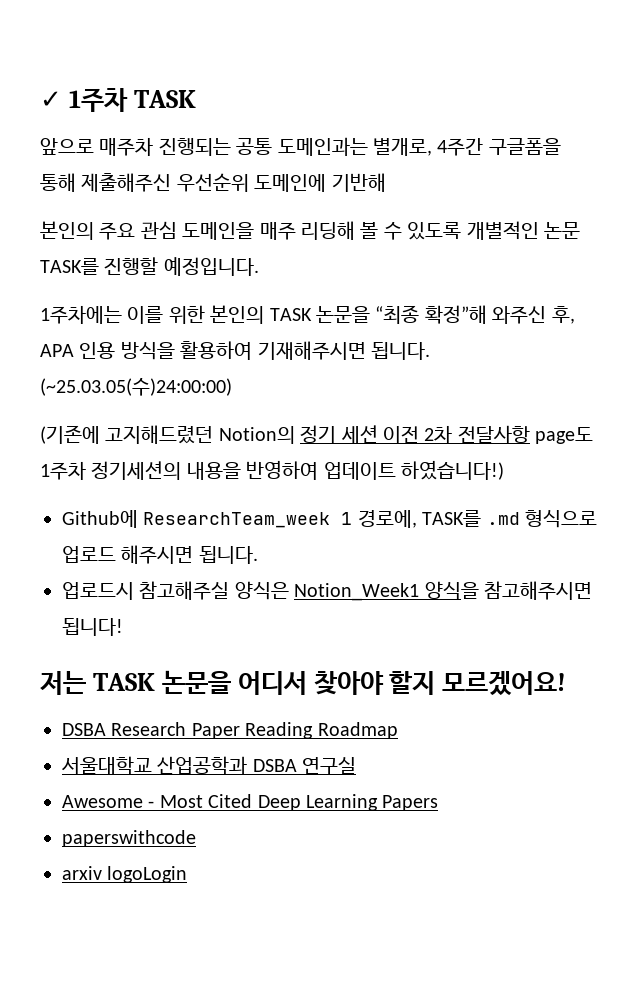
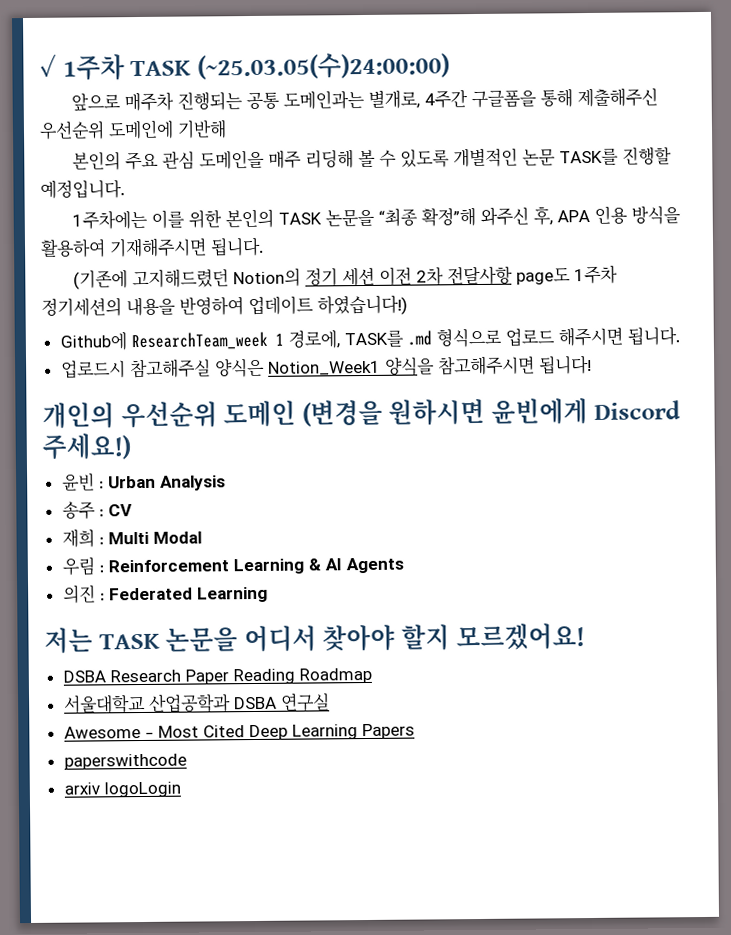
(196, 99) none -> [196,52,450,80] (~25.03.05(수)24:00:00)
[40,378,232,396] (~25.03.05(수)24:00:00) -> (264, 247) none
(123, 627) none -> [42,398,681,429] [42,433,131,460] [61,473,226,491] [61,501,133,520] [61,528,202,548] [61,556,404,576] [62,584,268,604] // 개인의 우선순위 도메인 (변경을 원하시면 윤빈에게 Discord 주세요!) // 윤빈 : Urban Analysis // 송주 : CV // 재희 : Multi Modal // 우림 : Reinforcement Learning & AI Agents // 의진 : Federated Learning

